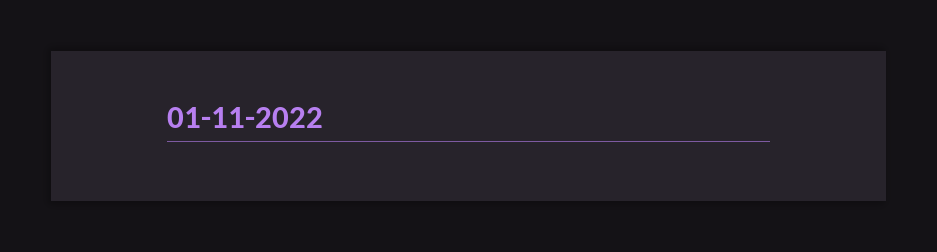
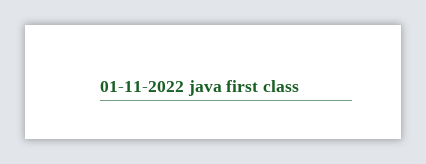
(323, 117) none -> [187,80,300,96] java first class

